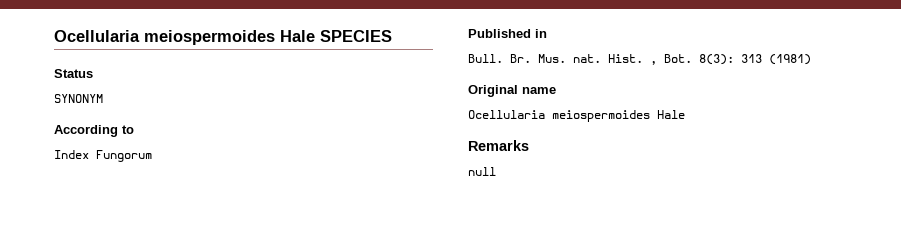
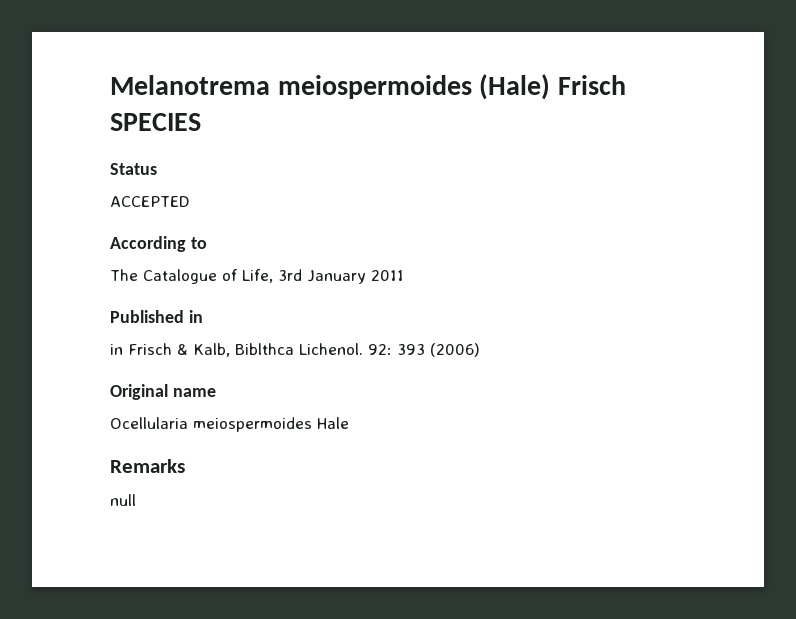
[54,30,315,45] Ocellularia meiospermoides Hale -> [110,74,626,100] Melanotrema meiospermoides (Hale) Frisch
[54,94,103,103] SYNONYM -> [110,196,190,207] ACCEPTED
[54,150,152,162] [468,29,547,38] [468,54,811,65] Index Fungorum // Published in // Bull. Br. Mus. nat. Hist. , Bot. 8(3): 313 (1981) -> [110,269,404,284] [110,310,203,323] [110,343,480,357] The Catalogue of Life, 3rd January 2011 // Published in // in Frisch & Kalb, Biblthca Lichenol. 92: 393 (2006)

